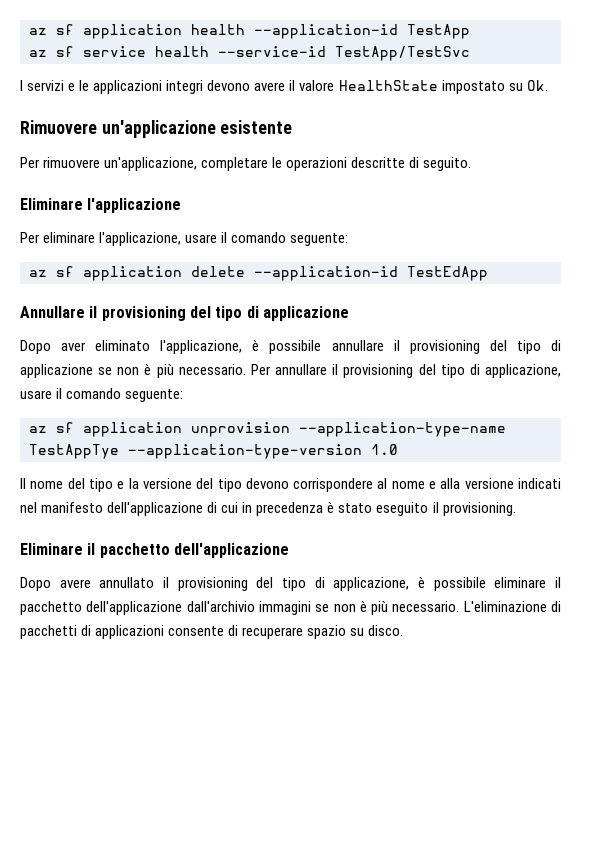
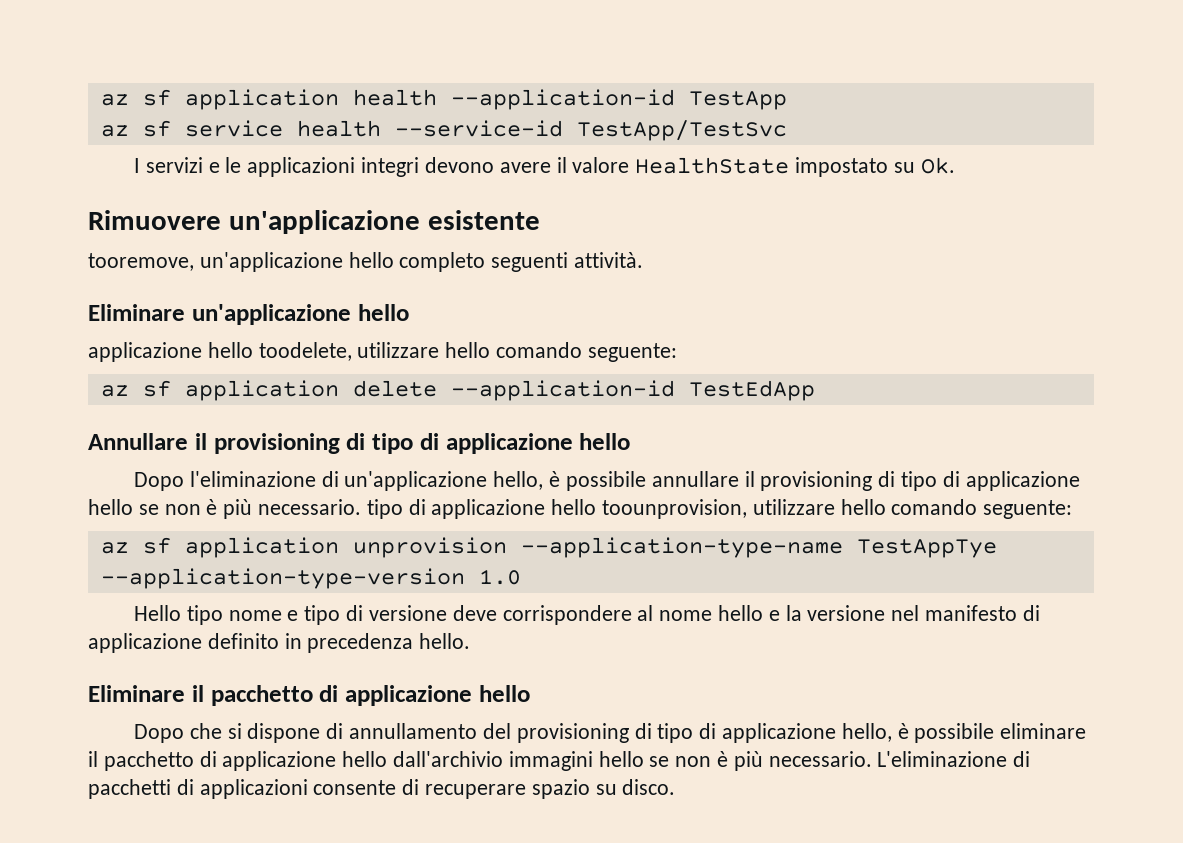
[20,157,472,171] [20,198,182,213] [20,232,228,246] Per rimuovere un'applicazione, completare le operazioni descritte di seguito. // Eliminare l'applicazione // Per eliminare l'applicazione, usare il -> [88,252,644,272] [88,304,409,325] [88,342,491,362] tooremove, un'applicazione hello completo seguenti attività. // Eliminare un'applicazione hello // applicazione hello toodelete, utilizzare hello
[189,306,349,321] [20,340,243,354] del tipo di applicazione // Dopo aver eliminato l'applicazione, -> [346,433,631,454] [134,471,544,491] di tipo di applicazione hello // Dopo l'eliminazione di un'applicazione hello,
[489,340,561,354] [20,363,561,378] [20,388,63,399] del tipo di applicazione se non è più necessario. Per annullare il provisioning del tipo di applicazione, usare il -> [878,471,1080,491] [88,499,886,519] di tipo di applicazione hello se non è più necessario. tipo di applicazione hello toounprovision, utilizzare hello
[20,478,561,492] [20,501,516,516] [20,543,289,558] [20,577,410,591] Il nome del tipo e la versione del tipo devono corrispondere al nome e alla versione indicati nel manifesto dell'applicazione di cui in precedenza è stato eseguito il provisioning. // Eliminare il pacchetto dell'applicazione // Dopo avere annullato il provisioning del tipo di applicazione, -> [134,605,1040,625] [88,633,471,653] [88,685,530,706] [134,723,892,743] Hello tipo nome e tipo di versione deve corrispondere al nome hello e la versione nel manifesto di applicazione definito in precedenza hello. // Eliminare il pacchetto di applicazione hello // Dopo che si dispone di annullamento del provisioning di tipo di applicazione hello,
[86,601,183,615] dell'applicazione -> [199,751,388,771] di applicazione hello
(311, 608) none -> [598,751,644,767] hello

